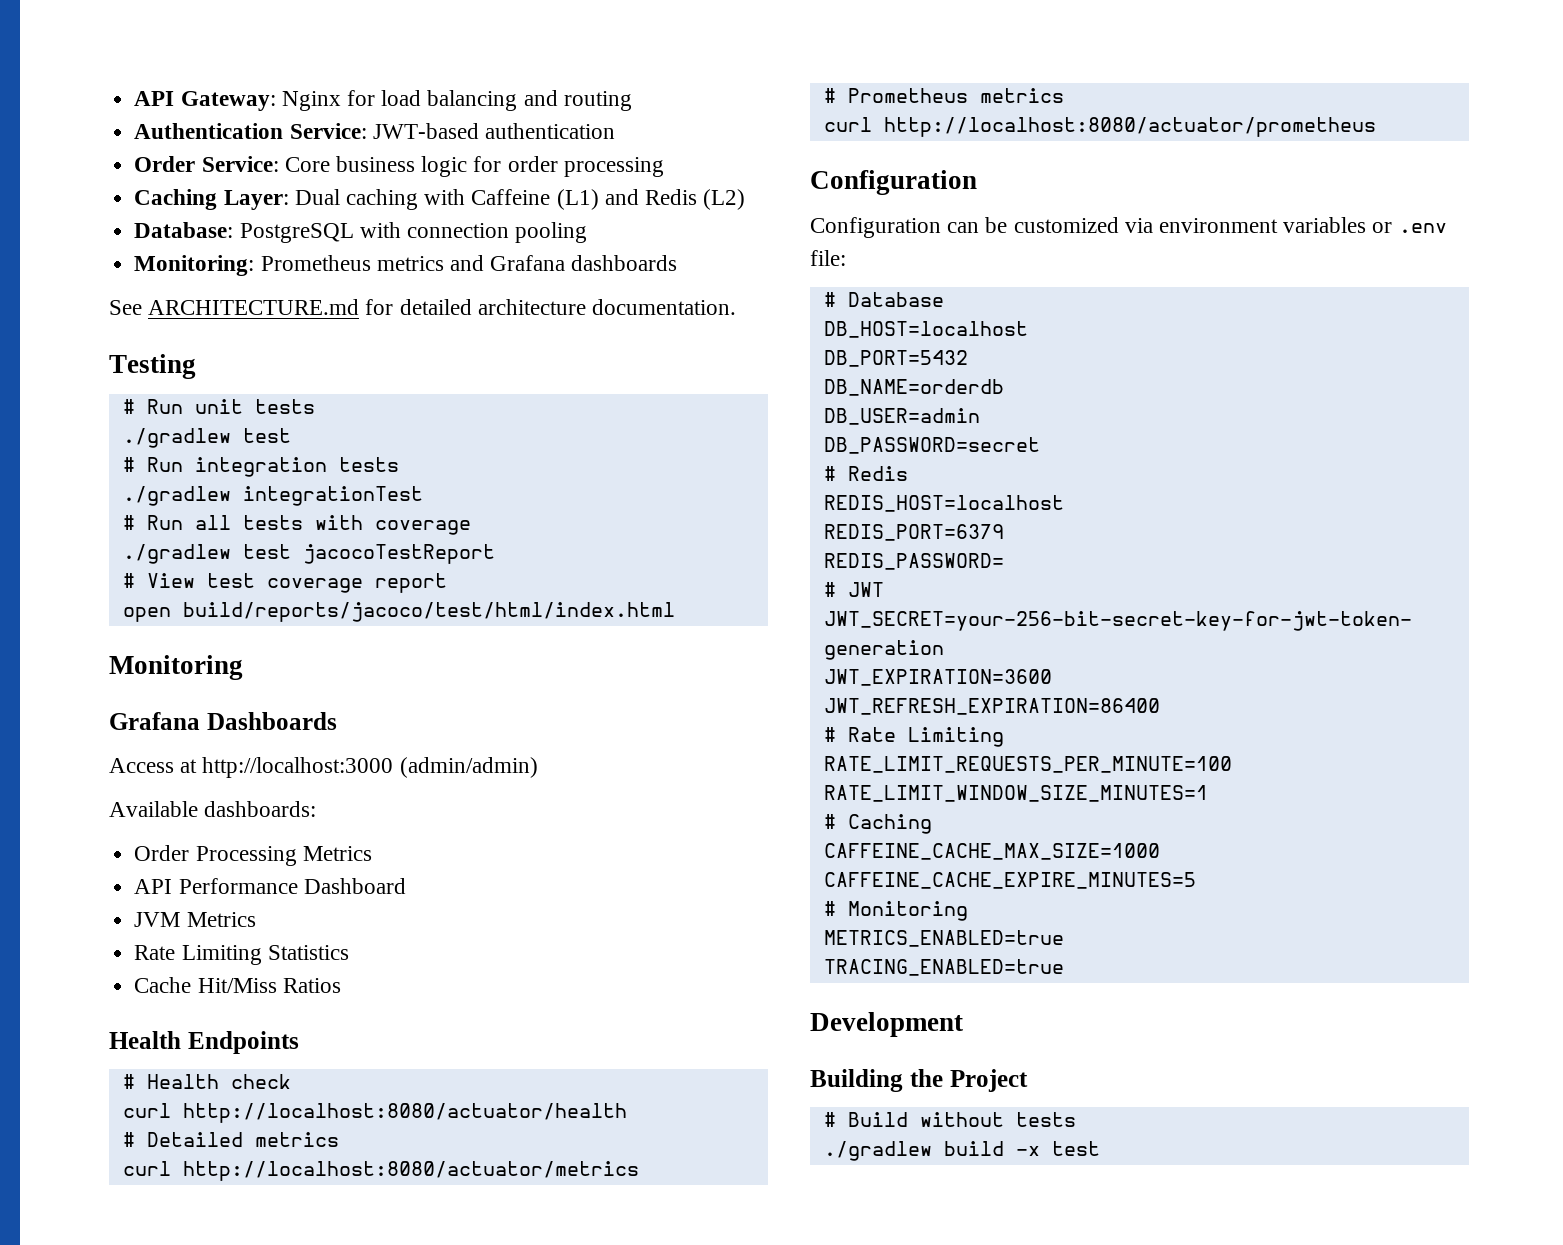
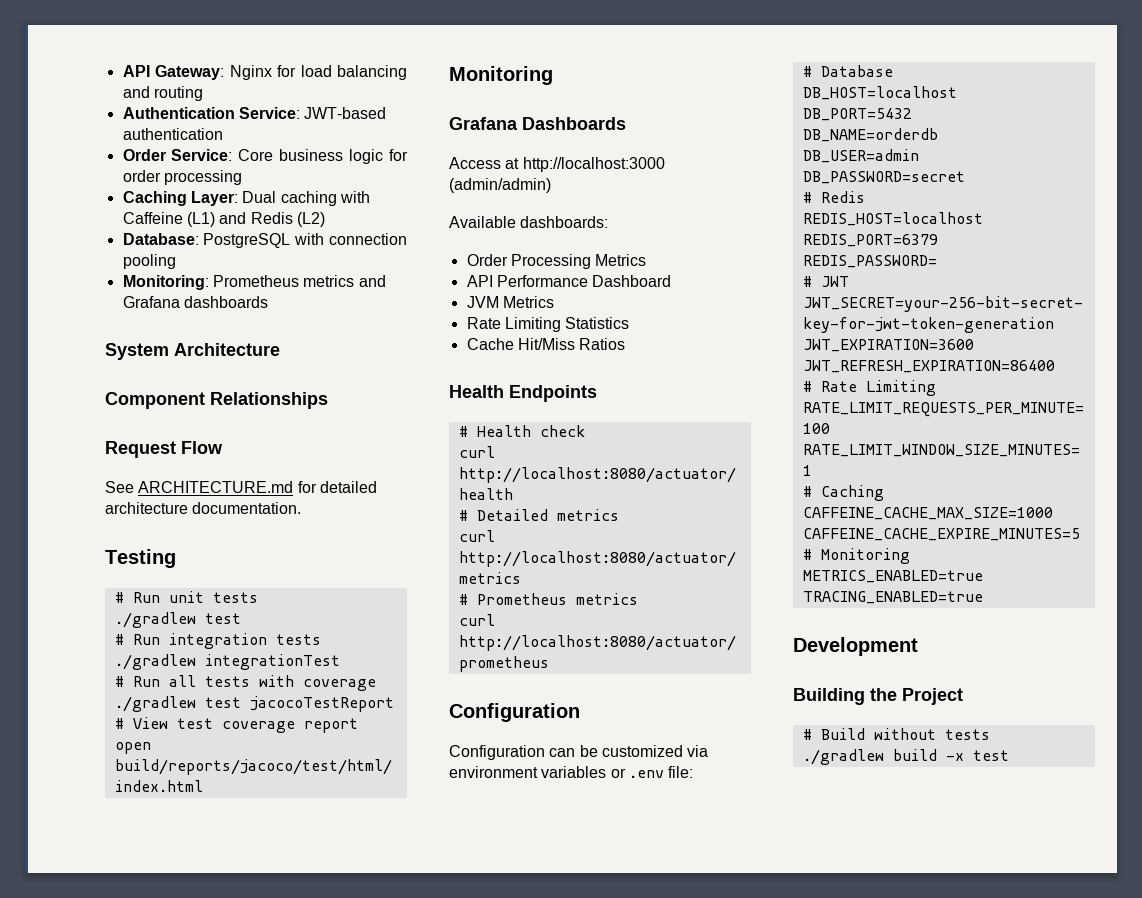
(678, 263) none -> [105,343,280,360] [105,392,328,409] [105,441,223,458] // System Architecture // Component Relationships // Request Flow

